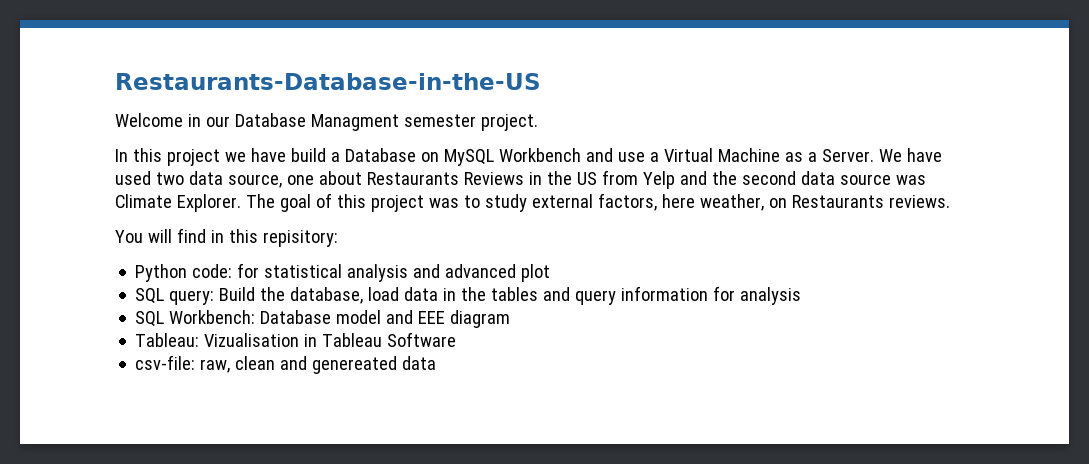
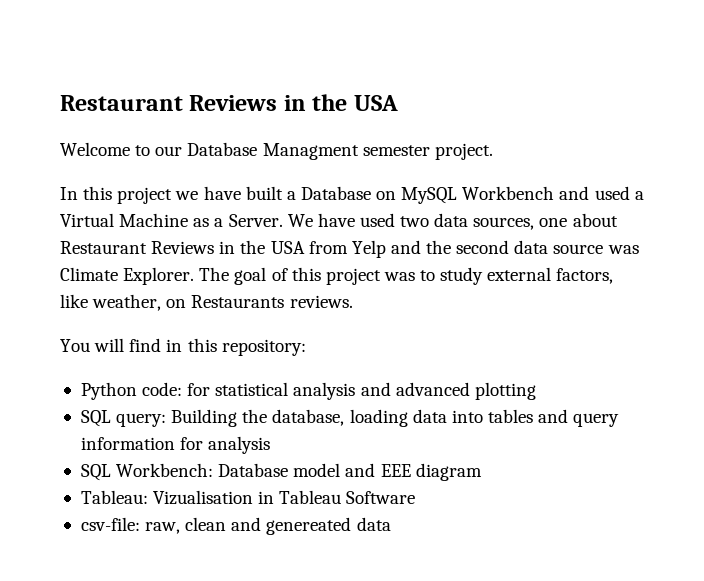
[115,73,541,90] Restaurants-Database-in-the-US -> [60,94,398,111] Restaurant Reviews in the USA
[187,114,201,127] in -> [135,145,151,156] to
[290,148,326,162] build -> [245,186,283,200] built
[617,152,645,162] use -> [594,186,630,200] used
[227,174,282,188] source, -> [473,217,535,230] sources,
[366,171,597,185] Restaurants Reviews in the US -> [60,240,305,254] Restaurant Reviews in the USA
[661,194,695,208] here -> [60,294,88,308] like
[262,230,338,247] repisitory: -> [221,339,306,356] repository:
[521,264,551,282] plot -> [474,382,536,400] plotting
[219,287,256,301] Build -> [171,409,238,427] Building
[368,287,487,301] load data in the -> [349,409,483,427] loading data into

